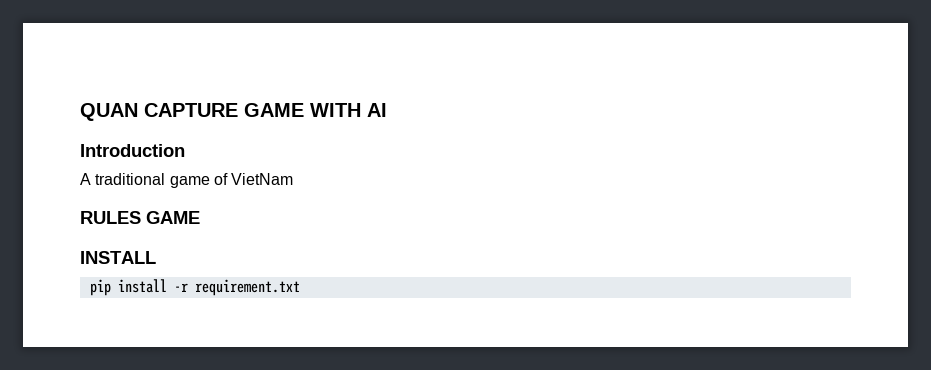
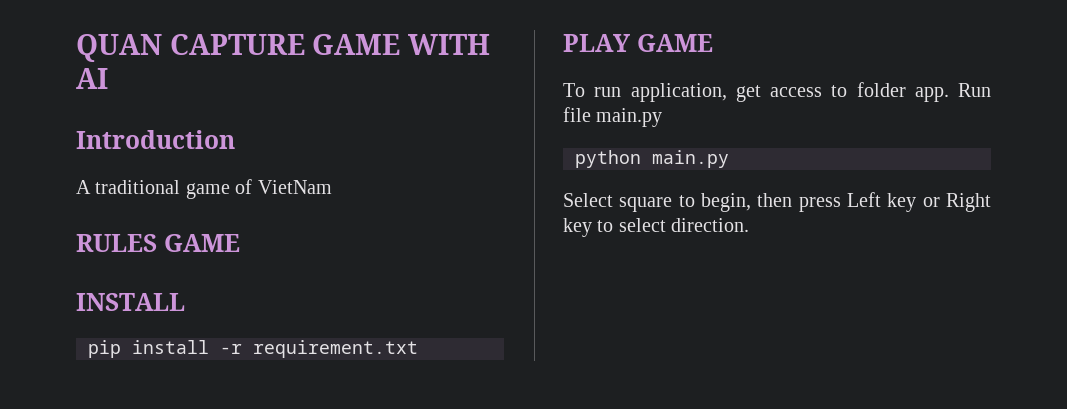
(300, 287) none -> [563,34,713,52] [563,82,991,102] [563,107,663,127] [575,150,729,168] [563,192,991,212] [563,218,750,237] // PLAY GAME // To run application, get access to folder app. Run file main.py // python main.py // Select square to begin, then press Left key or Right key to select direction.

